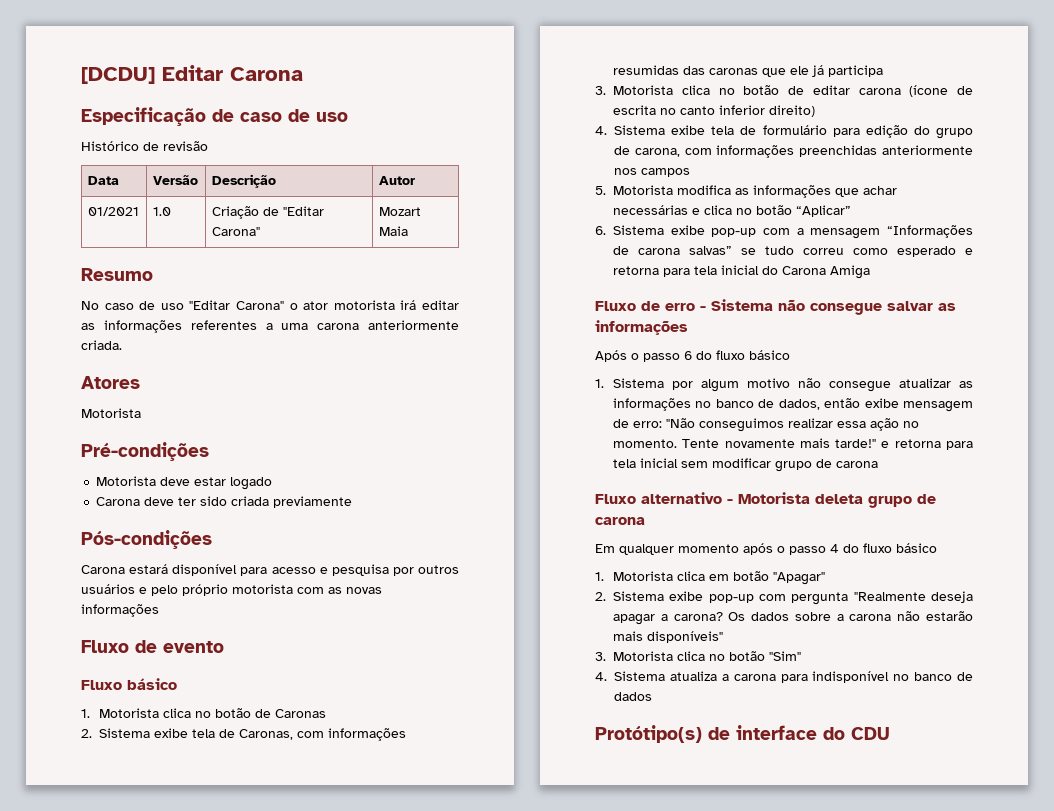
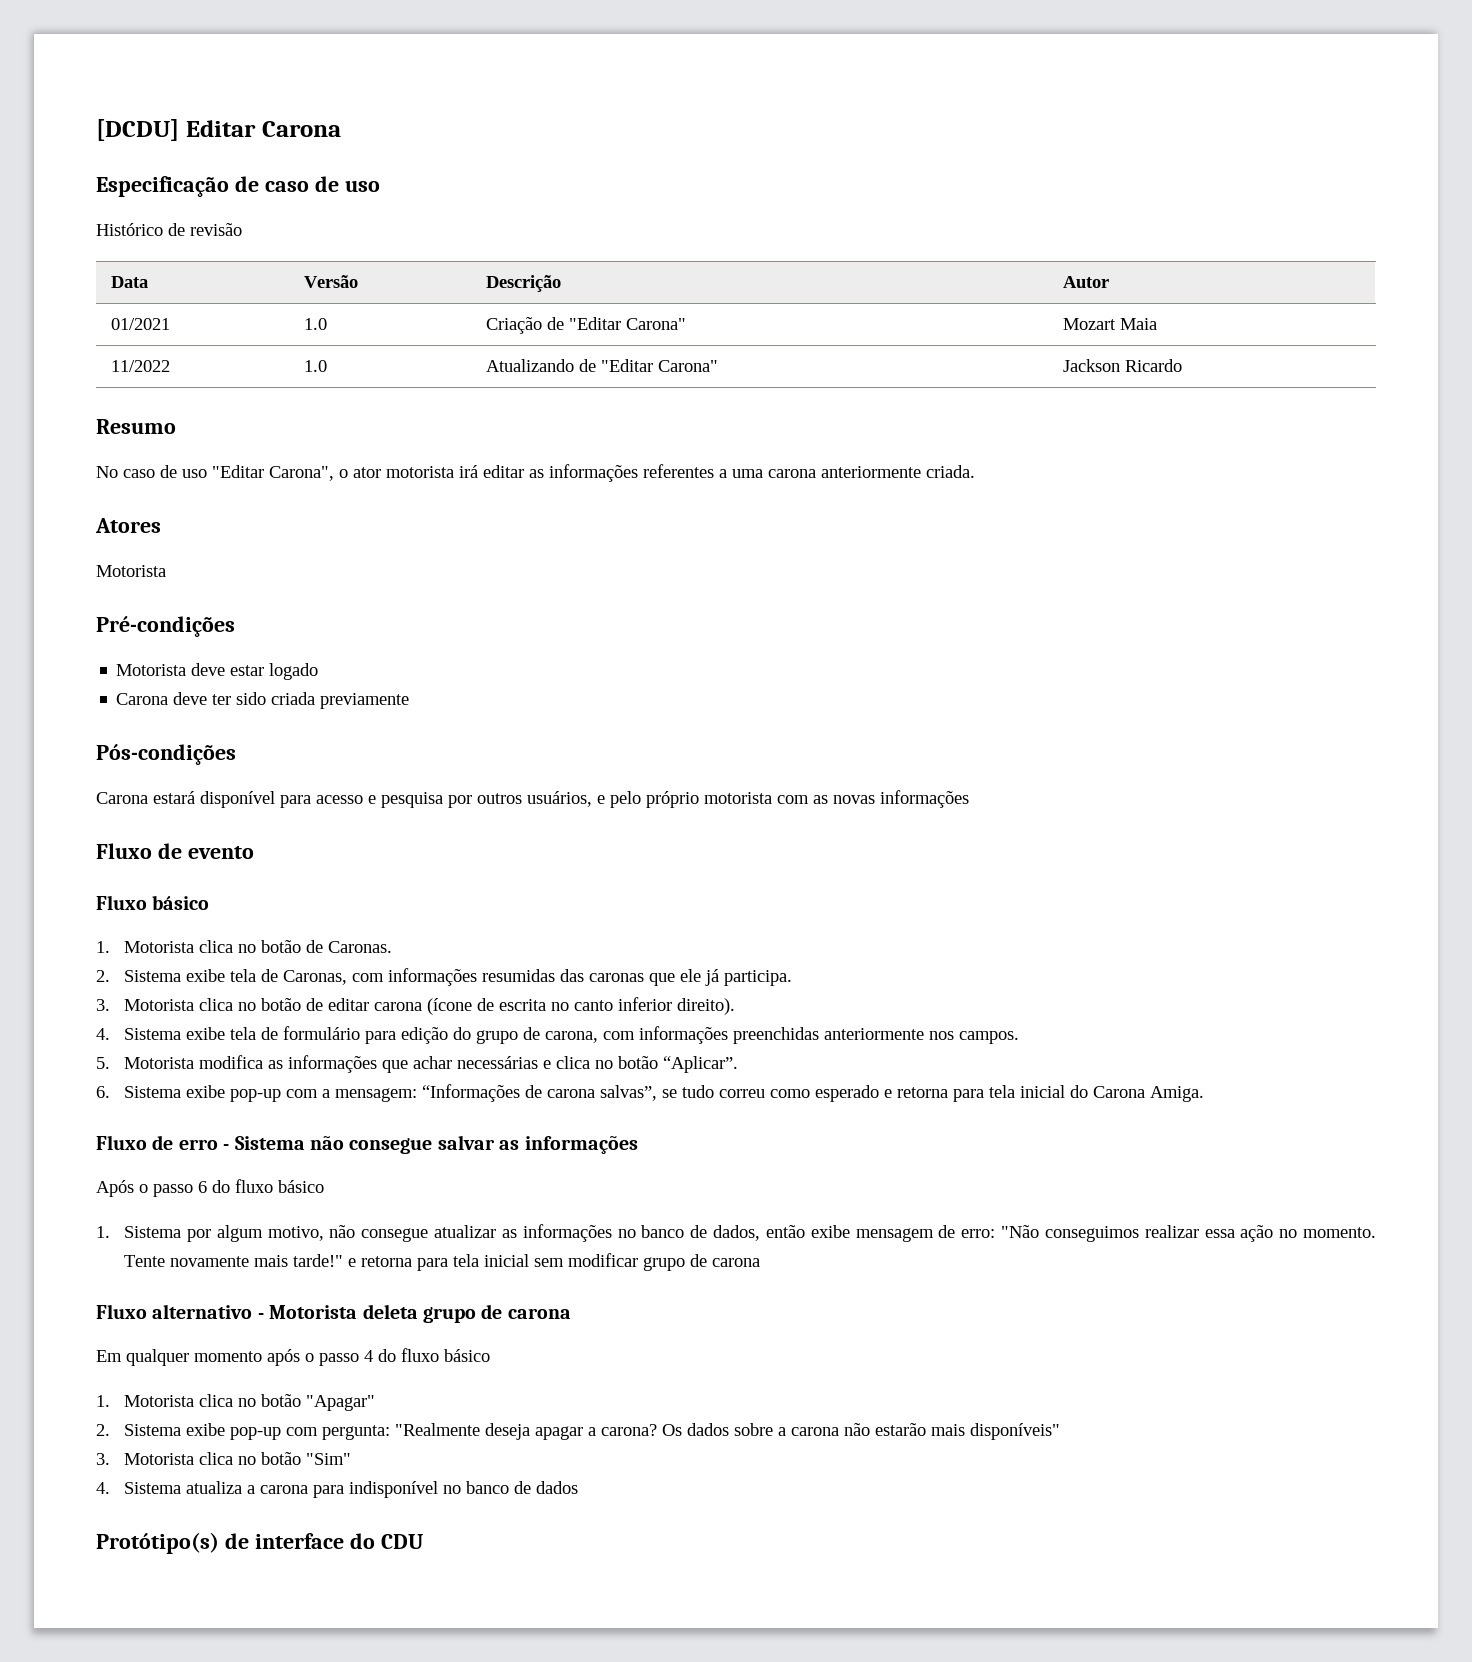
(408, 231) none -> [110,360,170,372] [303,360,327,372] [485,359,718,372] [1062,359,1182,372] // 11/2022 | 1.0 | Atualizando de "Editar Carona" | Jackson Ricardo
[235,301,284,310] Carona" -> [269,466,334,481] Carona",
[81,584,135,594] usuários -> [527,791,592,807] usuários,
[274,709,326,718] Caronas -> [328,941,393,953] Caronas.
[828,65,883,77] participa -> [724,970,793,986] participa.
[769,105,815,117] direito) -> [677,998,736,1015] direito).
[641,168,690,177] campos -> [959,1031,1020,1044] campos.
[796,205,851,217] “Aplicar” -> [663,1056,739,1073] “Aplicar”.
[810,228,881,239] mensagem -> [335,1088,418,1102] mensagem:
[689,246,732,255] salvas” -> [600,1085,658,1101] salvas”,
[830,265,870,279] Amiga -> [1150,1086,1205,1102] Amiga.
[746,378,790,388] motivo -> [267,1226,324,1241] motivo,
[708,574,729,581] em -> [238,1398,257,1407] no
[791,592,849,605] pergunta -> [322,1425,391,1440] pergunta:

